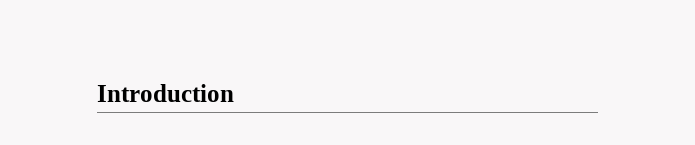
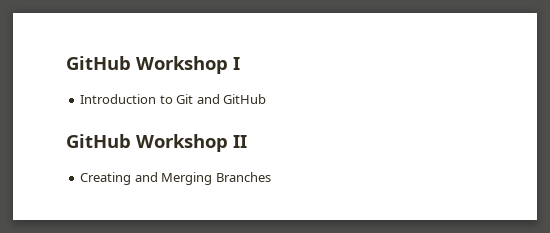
[97,84,234,102] Introduction -> [66,56,240,74] [80,94,267,104] [66,134,247,152] [80,172,271,185] GitHub Workshop I // Introduction to Git and GitHub // GitHub Workshop II // Creating and Merging Branches

